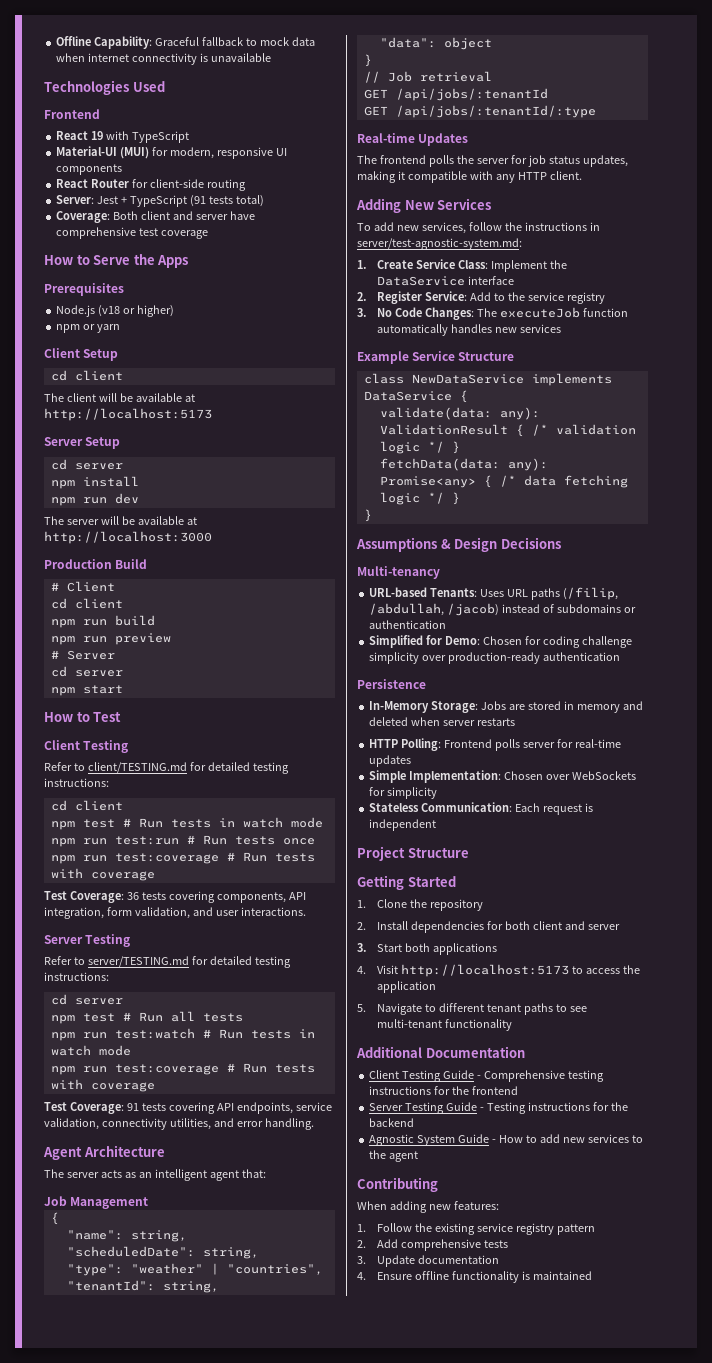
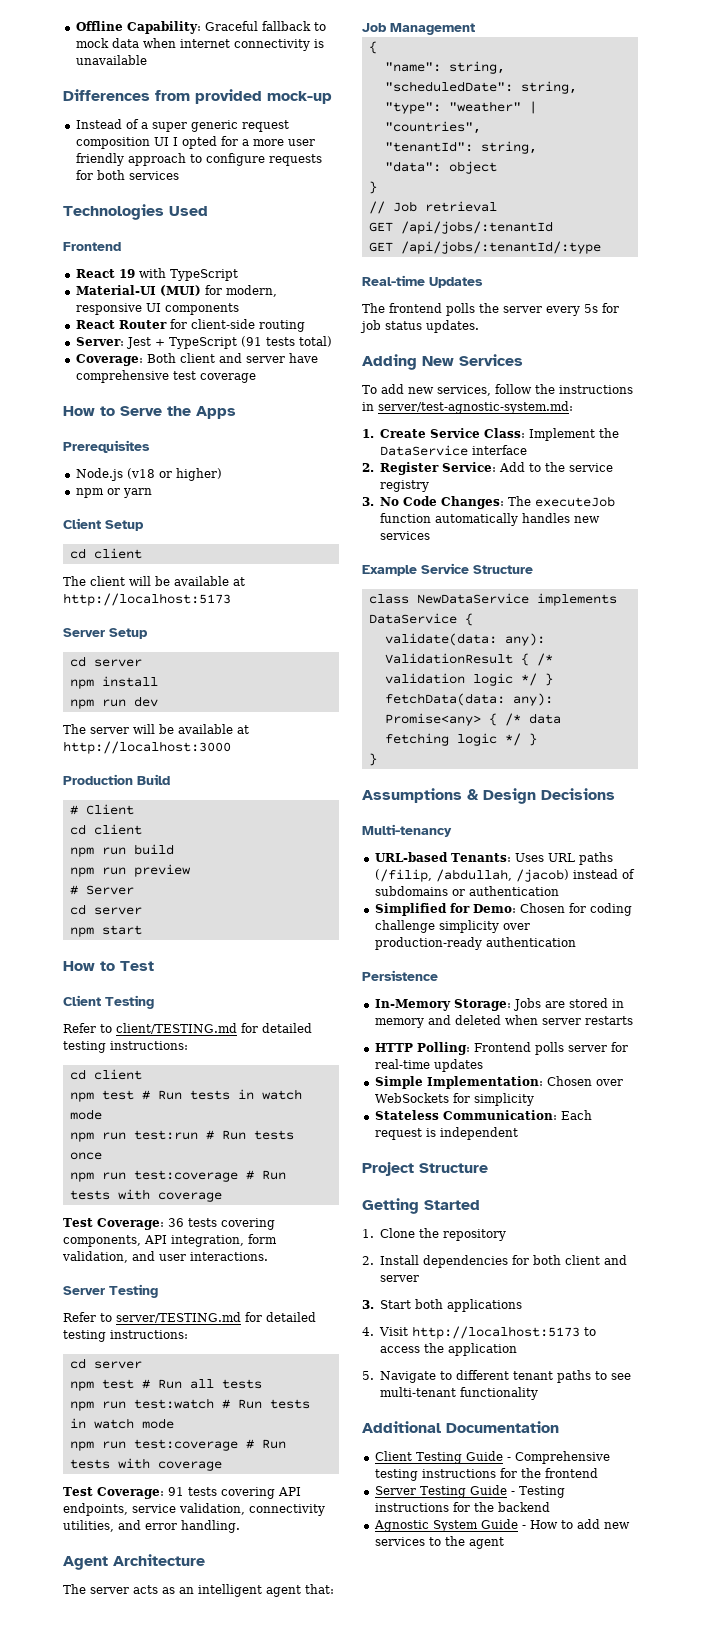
(271, 57) none -> [63,89,332,104] [75,119,289,132] [75,136,315,149] [75,153,322,166] [75,170,179,180] // Differences from provided mock-up // Instead of a super generic request composition UI I opted for a more user friendly approach to configure requests for both services
(509, 161) none -> [546,304,598,316] every 5s
[582,155,628,167] [357,171,582,183] updates, making it compatible with any HTTP client. -> [426,320,479,333] updates.
[357,1177,438,1192] [357,1201,499,1213] [357,1223,596,1235] [357,1239,509,1251] [357,1255,500,1267] [357,1271,593,1283] // Contributing // When adding new features: // 1. Follow the existing service registry pattern // 2. Add comprehensive tests // 3. Update documentation // 4. Ensure offline functionality is maintained -> (504, 1543) none

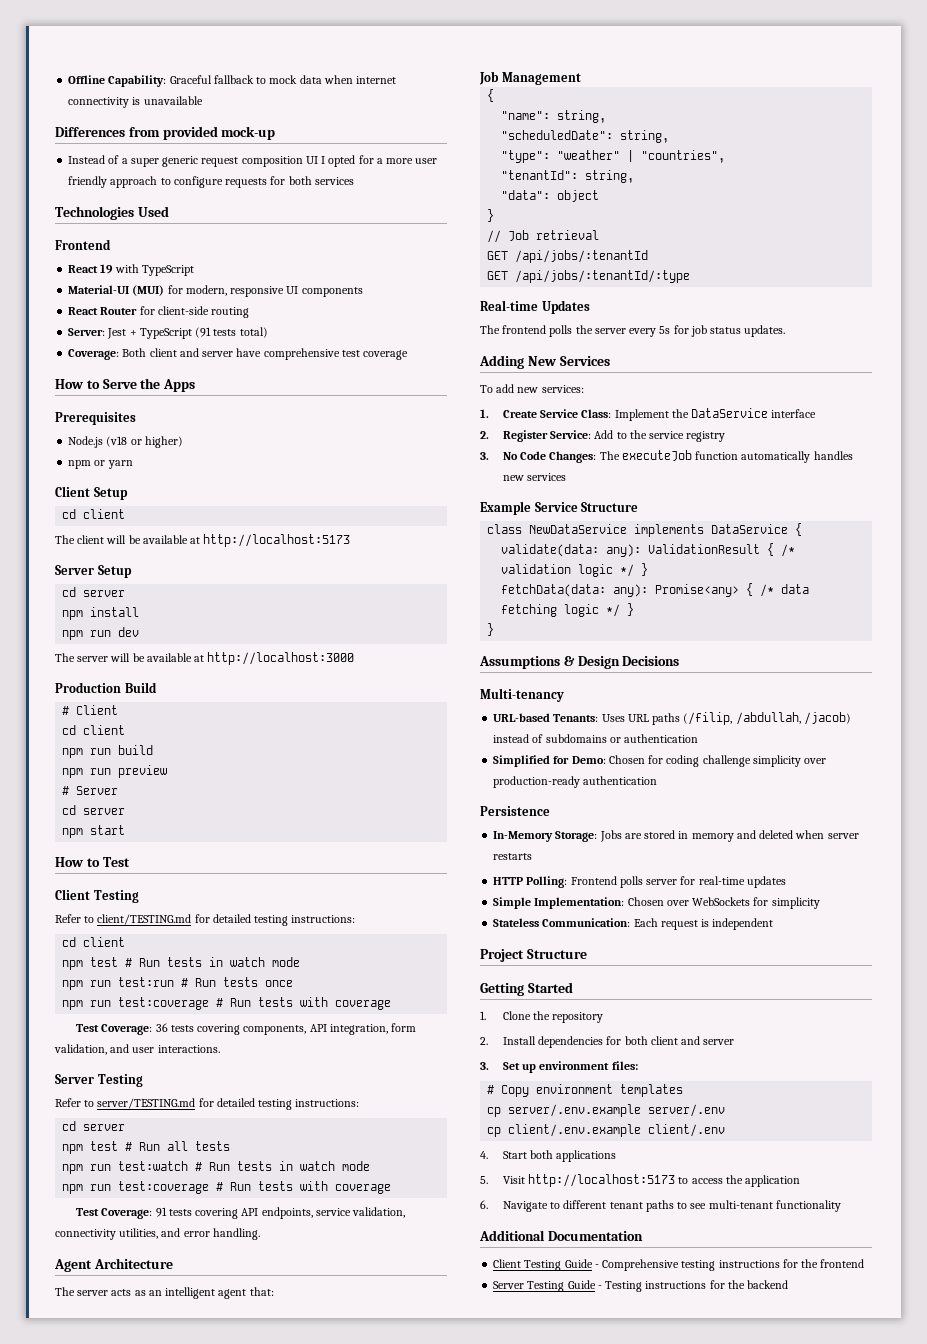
[437,384,633,396] [362,401,573,414] services, follow the instructions in server/test-agnostic-system.md: -> [541,385,584,393] services:
(374, 1304) none -> [502,1061,638,1073] [487,1084,684,1097] [487,1104,726,1117] [487,1124,726,1137] [480,1151,488,1159] Set up environment files: // # Copy environment templates // cp server/.env.example server/.env // cp client/.env.example client/.env // 4.
[362,1327,374,1336] 4. -> [480,1176,488,1184] 5.
[362,1371,374,1380] 5. -> [480,1200,488,1209] 6.
[373,1519,630,1532] [374,1536,504,1549] // Agnostic System Guide - How to add new services to the agent -> (789, 1284) none

